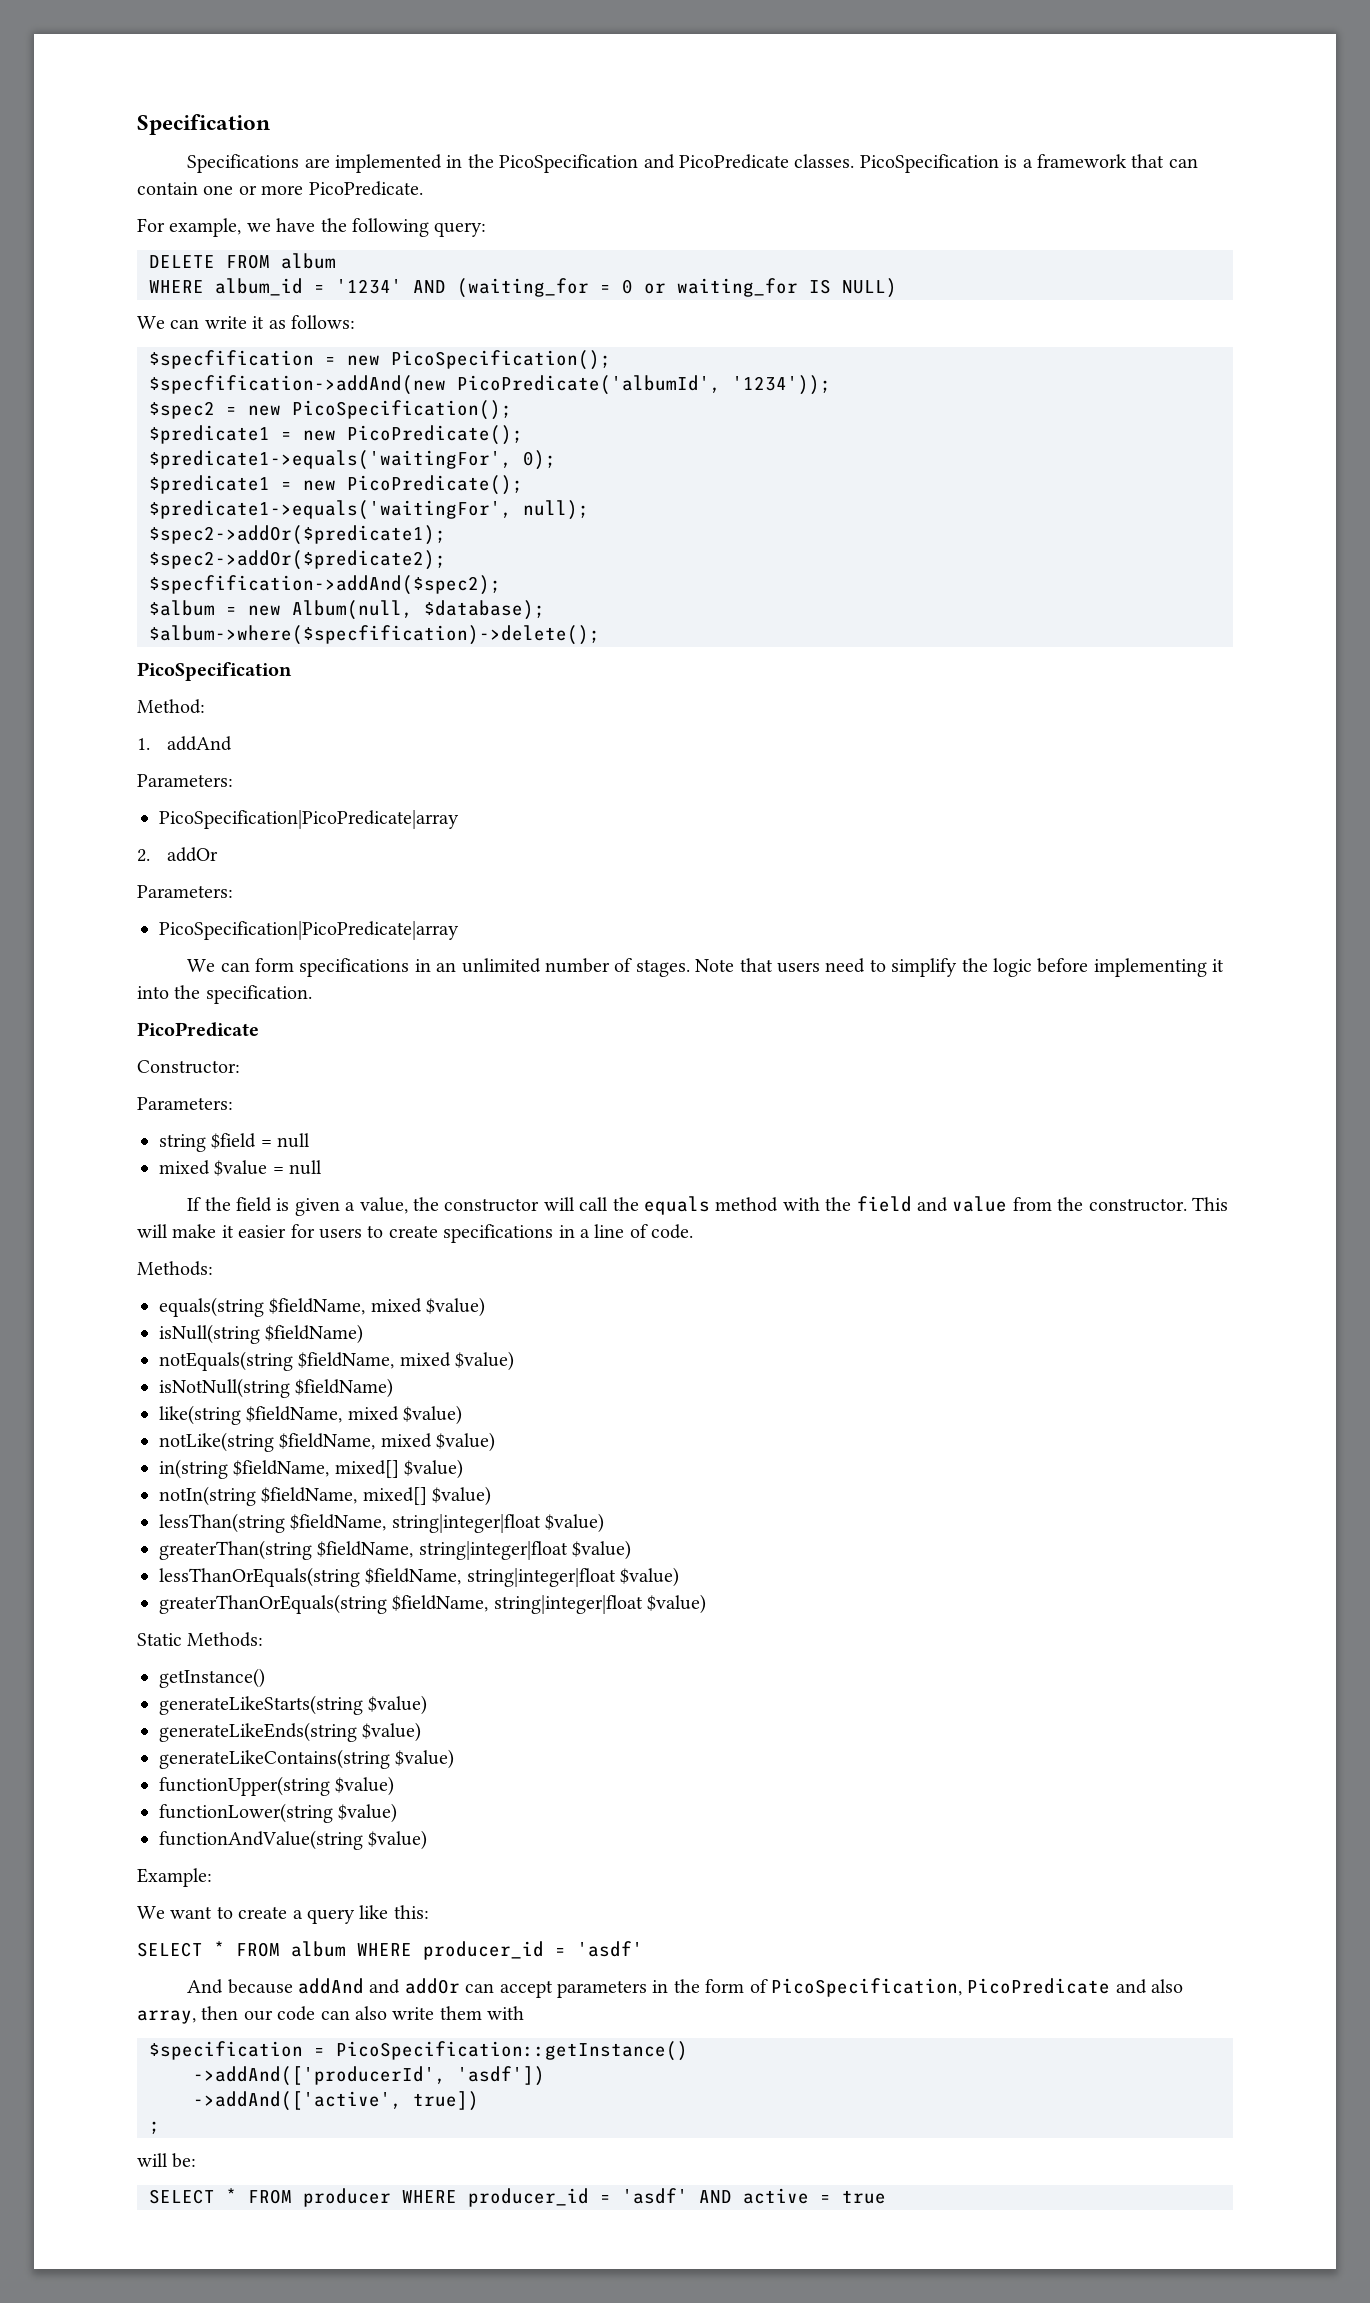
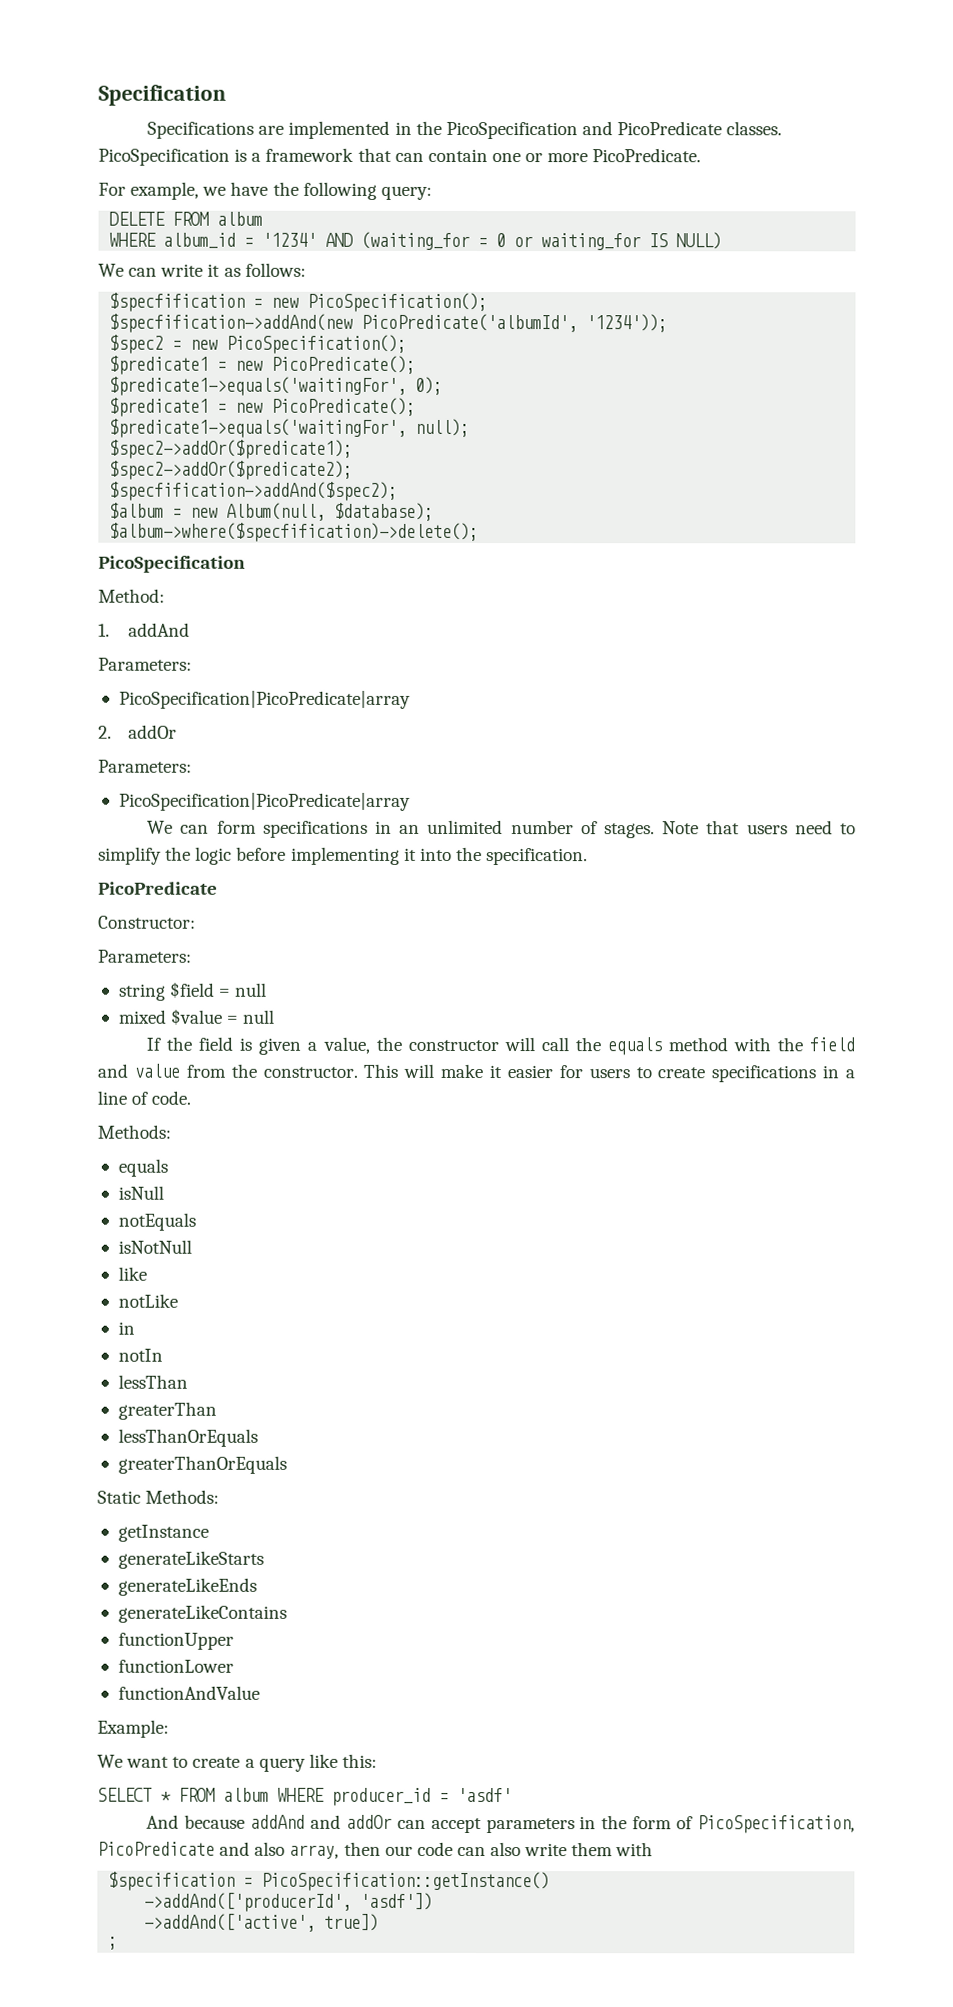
[159,1297,486,1317] [159,1324,364,1344] [159,1351,515,1371] [159,1378,394,1398] [159,1405,463,1425] [159,1432,496,1452] [159,1459,464,1479] [159,1486,492,1506] [159,1513,605,1533] [159,1540,632,1560] [159,1567,680,1587] [159,1594,707,1614] [137,1632,264,1647] [159,1668,265,1688] [159,1695,428,1715] [159,1722,422,1742] [159,1749,455,1769] [159,1776,395,1796] [159,1803,398,1823] [159,1830,428,1850] equals(string $fieldName, mixed $value) // isNull(string $fieldName) // notEquals(string $fieldName, mixed $value) // isNotNull(string $fieldName) // like(string $fieldName, mixed $value) // notLike(string $fieldName, mixed $value) // in(string $fieldName, mixed[] $value) // notIn(string $fieldName, mixed[] $value) // lessThan(string $fieldName, string|integer|float $value) // greaterThan(string $fieldName, string|integer|float $value) // lessThanOrEquals(string $fieldName, string|integer|float $value) // greaterThanOrEquals(string $fieldName, string|integer|float $value) // Static Methods: // getInstance() // generateLikeStarts(string $value) // generateLikeEnds(string $value) // generateLikeContains(string $value) // functionUpper(string $value) // functionLower(string $value) // functionAndValue(string $value) -> [117,1158,168,1177] [117,1185,164,1200] [117,1212,196,1231] [117,1239,192,1254] [117,1266,147,1281] [117,1293,178,1308] [117,1321,135,1335] [117,1348,163,1362] [117,1374,188,1389] [117,1401,217,1420] [117,1428,258,1447] [117,1455,287,1474] [97,1489,220,1504] [117,1524,209,1542] [117,1550,264,1569] [117,1577,257,1596] [117,1604,287,1623] [117,1632,234,1650] [117,1659,234,1673] [117,1685,260,1700] equals // isNull // notEquals // isNotNull // like // notLike // in // notIn // lessThan // greaterThan // lessThanOrEquals // greaterThanOrEquals // Static Methods: // getInstance // generateLikeStarts // generateLikeEnds // generateLikeContains // functionUpper // functionLower // functionAndValue
[137,2153,197,2168] [149,2188,886,2207] // will be: // SELECT * FROM producer WHERE producer_id = 'asdf' AND active = true -> (119, 1943) none

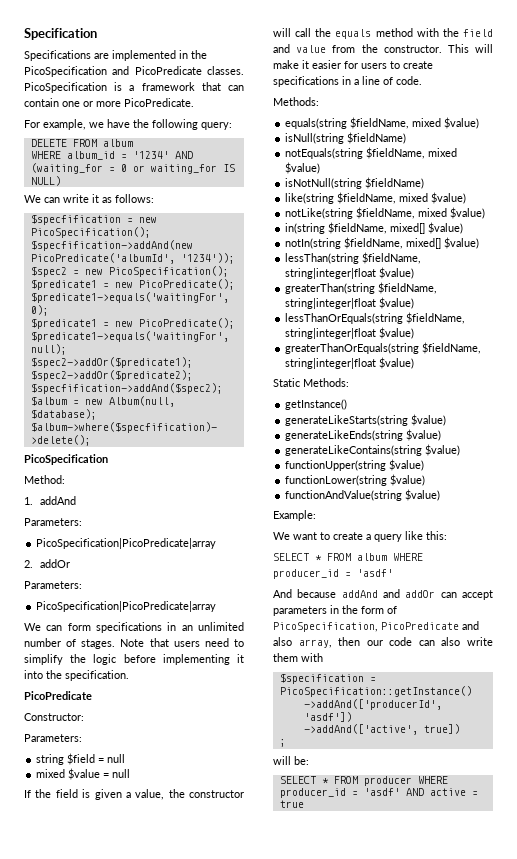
[117,1158,168,1177] [117,1185,164,1200] [117,1212,196,1231] [117,1239,192,1254] [117,1266,147,1281] [117,1293,178,1308] [117,1321,135,1335] [117,1348,163,1362] [117,1374,188,1389] [117,1401,217,1420] [117,1428,258,1447] [117,1455,287,1474] [97,1489,220,1504] [117,1524,209,1542] [117,1550,264,1569] [117,1577,257,1596] [117,1604,287,1623] [117,1632,234,1650] [117,1659,234,1673] [117,1685,260,1700] equals // isNull // notEquals // isNotNull // like // notLike // in // notIn // lessThan // greaterThan // lessThanOrEquals // greaterThanOrEquals // Static Methods: // getInstance // generateLikeStarts // generateLikeEnds // generateLikeContains // functionUpper // functionLower // functionAndValue -> [285,117,480,129] [285,132,407,144] [285,147,458,159] [285,162,321,174] [285,177,425,189] [285,192,467,204] [285,207,486,219] [285,222,464,234] [285,237,480,249] [285,252,422,264] [285,267,415,279] [285,282,438,294] [285,297,415,309] [285,312,466,324] [285,327,415,339] [285,342,482,354] [285,357,415,369] [273,378,349,387] [285,399,348,410] [285,414,447,426] [285,429,442,441] [285,444,461,456] [285,459,425,471] [285,474,426,486] [285,489,441,501] equals(string $fieldName, mixed $value) // isNull(string $fieldName) // notEquals(string $fieldName, mixed $value) // isNotNull(string $fieldName) // like(string $fieldName, mixed $value) // notLike(string $fieldName, mixed $value) // in(string $fieldName, mixed[] $value) // notIn(string $fieldName, mixed[] $value) // lessThan(string $fieldName, string|integer|float $value) // greaterThan(string $fieldName, string|integer|float $value) // lessThanOrEquals(string $fieldName, string|integer|float $value) // greaterThanOrEquals(string $fieldName, string|integer|float $value) // Static Methods: // getInstance() // generateLikeStarts(string $value) // generateLikeEnds(string $value) // generateLikeContains(string $value) // functionUpper(string $value) // functionLower(string $value) // functionAndValue(string $value)
(119, 1943) none -> [273,756,309,765] [279,776,448,786] [279,788,478,798] [279,800,304,808] // will be: // SELECT * FROM producer WHERE producer_id = 'asdf' AND active = true

